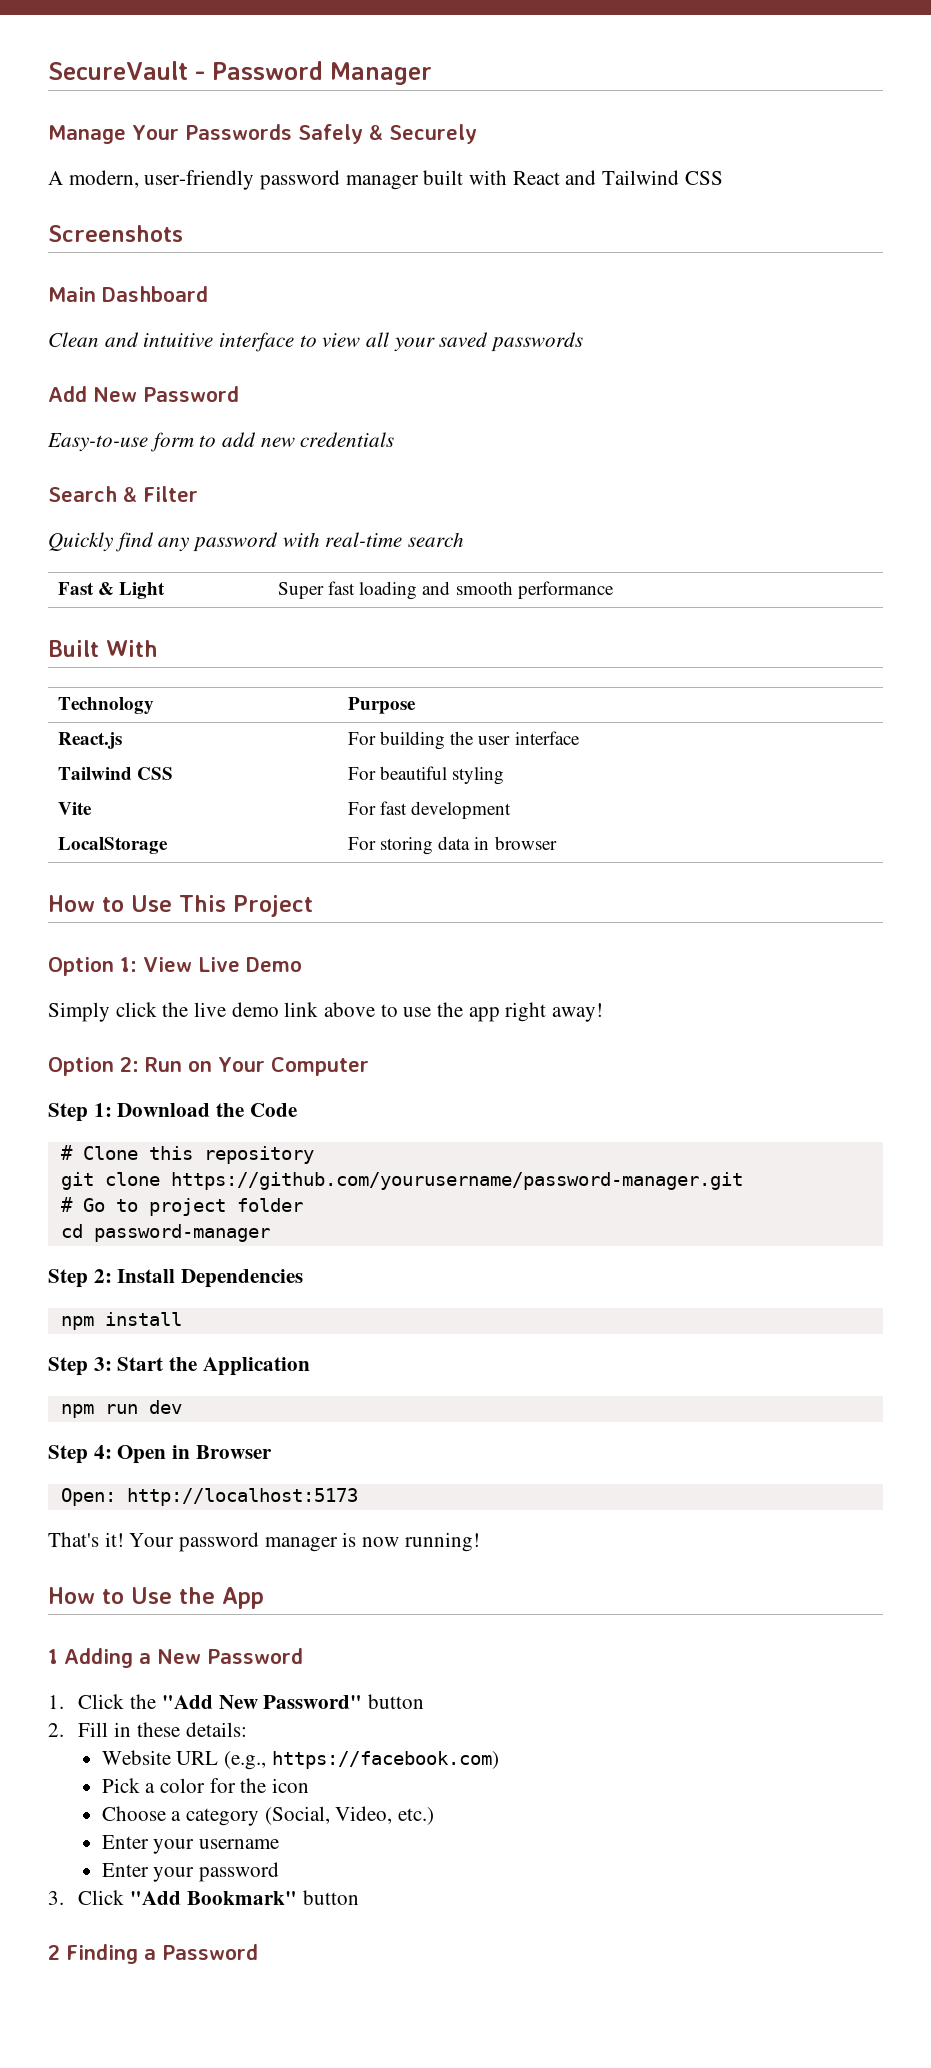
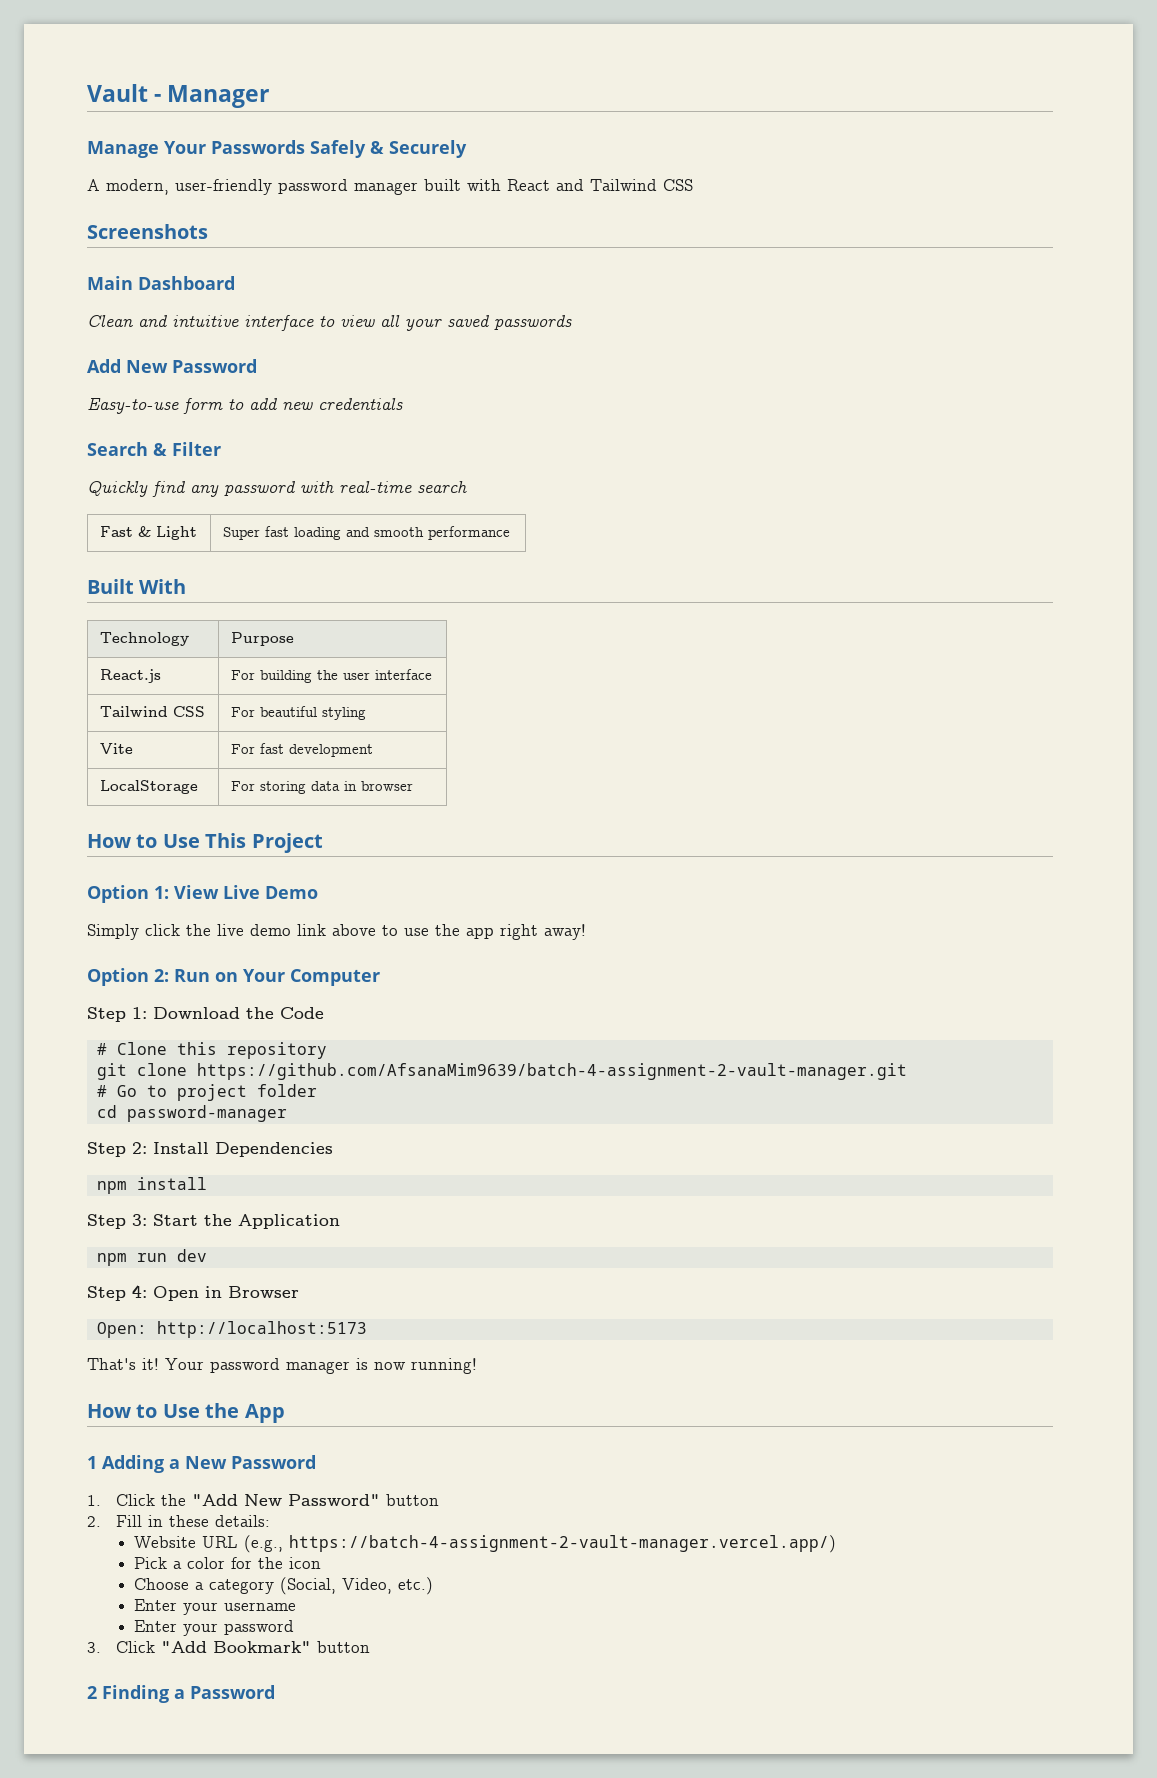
[48,61,323,80] SecureVault - Password -> [87,84,162,102] Vault -
[170,1172,743,1190] https://github.com/yourusername/password-manager.git -> [196,1063,907,1080] https://github.com/AfsanaMim9639/batch-4-assignment-2-vault-manager.git
[271,1751,499,1769] https://facebook.com) -> [288,1535,836,1553] https://batch-4-assignment-2-vault-manager.vercel.app/)

